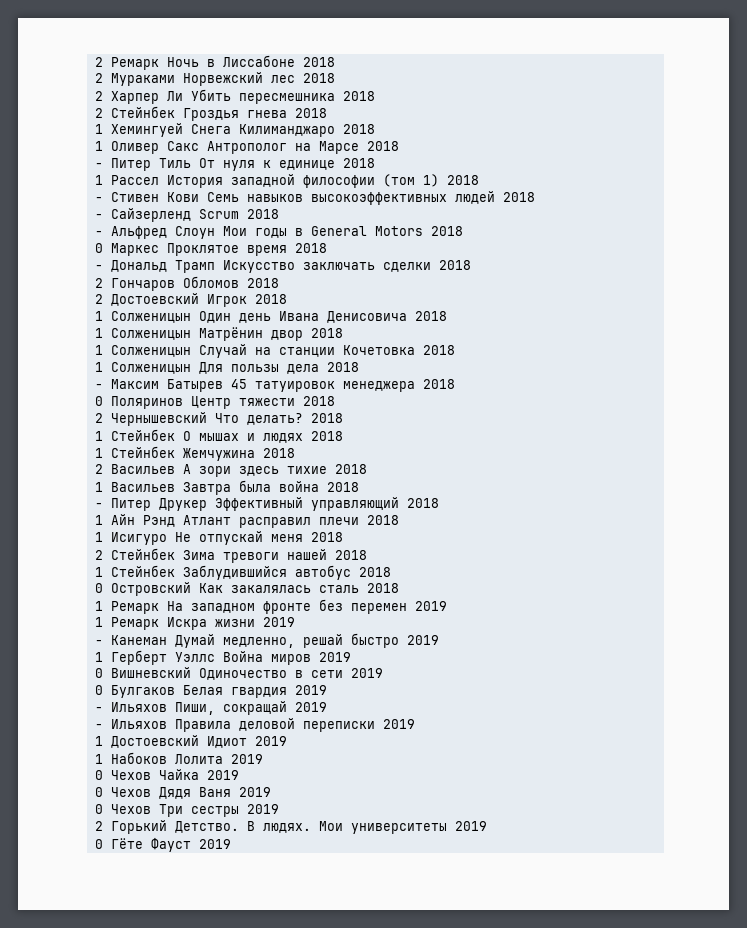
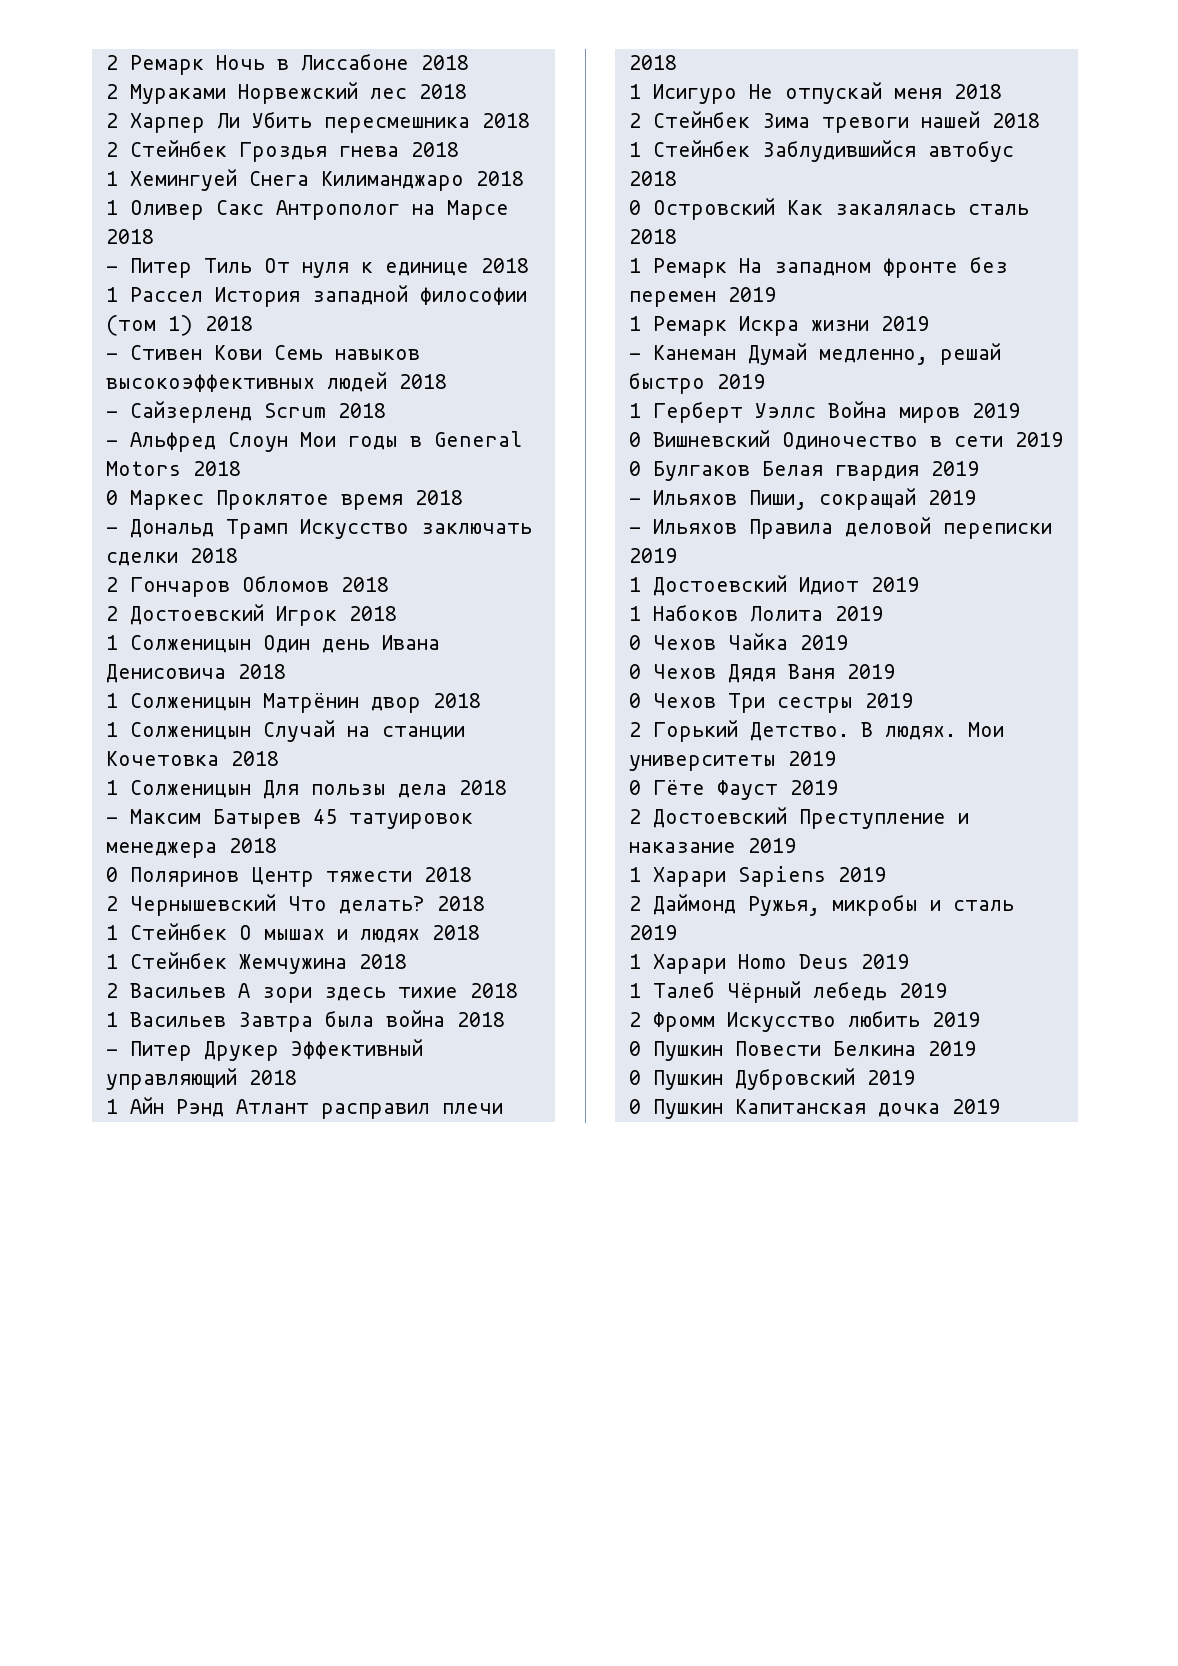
(231, 844) none -> [628,807,969,829] [628,838,796,853] [628,866,886,887] [628,894,1014,916] [628,925,677,940] [628,954,909,974] [628,981,947,1003] [628,1010,980,1032] [628,1041,976,1061] [628,1068,915,1090] [628,1099,1000,1119] // 2 Достоевский Преступление и наказание 2019 // 1 Харари Sapiens 2019 // 2 Даймонд Ружья, микробы и сталь 2019 // 1 Харари Homo Deus 2019 // 1 Талеб Чёрный лебедь 2019 // 2 Фромм Искусство любить 2019 // 0 Пушкин Повести Белкина 2019 // 0 Пушкин Дубровский 2019 // 0 Пушкин Капитанская дочка 2019

